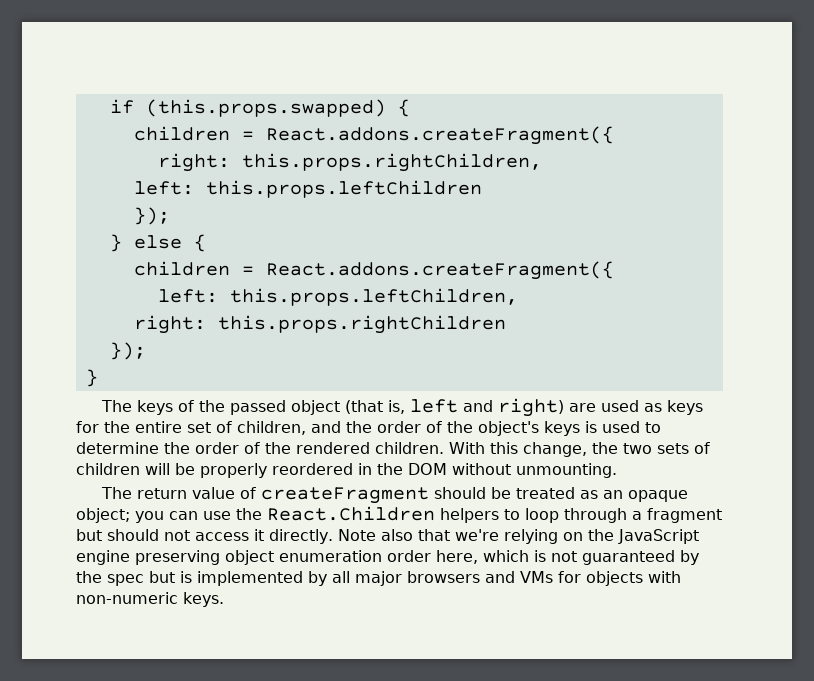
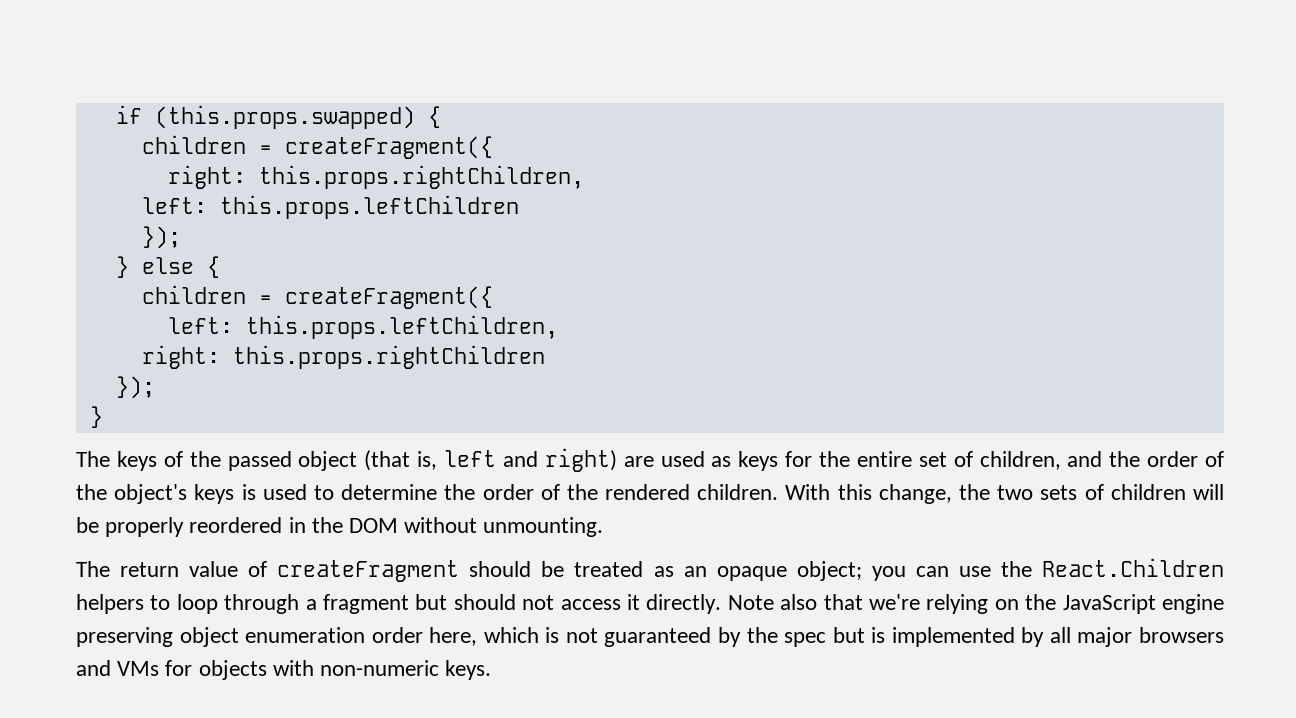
[265,126,614,145] React.addons.createFragment({ -> [284,136,493,159] createFragment({
[265,261,614,280] React.addons.createFragment({ -> [284,286,493,309] createFragment({

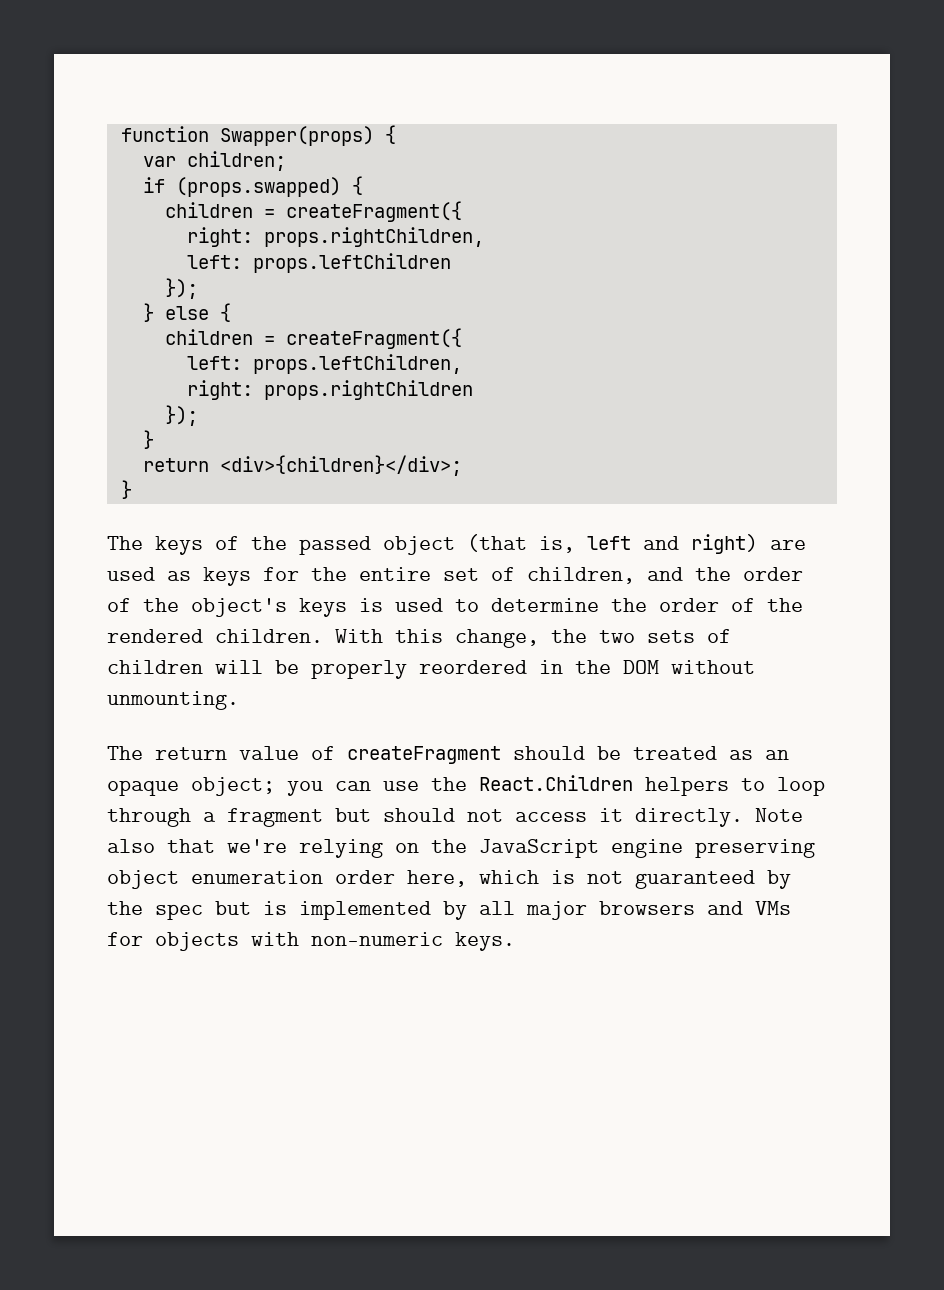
[115,105,415,129] if (this.props.swapped) -> [120,125,396,146] [142,151,286,171] [142,177,341,197] function Swapper(props) { // var children; // if (props.swapped)
[258,165,584,189] [141,195,519,219] this.props.rightChildren, // left: this.props.leftChildren -> [263,227,484,247] [186,253,451,273] props.rightChildren, // left: props.leftChildren
[245,315,558,339] [141,345,545,369] [115,376,155,399] [89,406,103,428] this.props.leftChildren, // right: this.props.rightChildren // }); // } -> [252,354,462,374] [186,380,473,400] [164,405,198,426] [142,430,154,449] [142,455,462,476] [120,480,132,499] props.leftChildren, // right: props.rightChildren // }); // } // return <div>{children}</div>; // }

